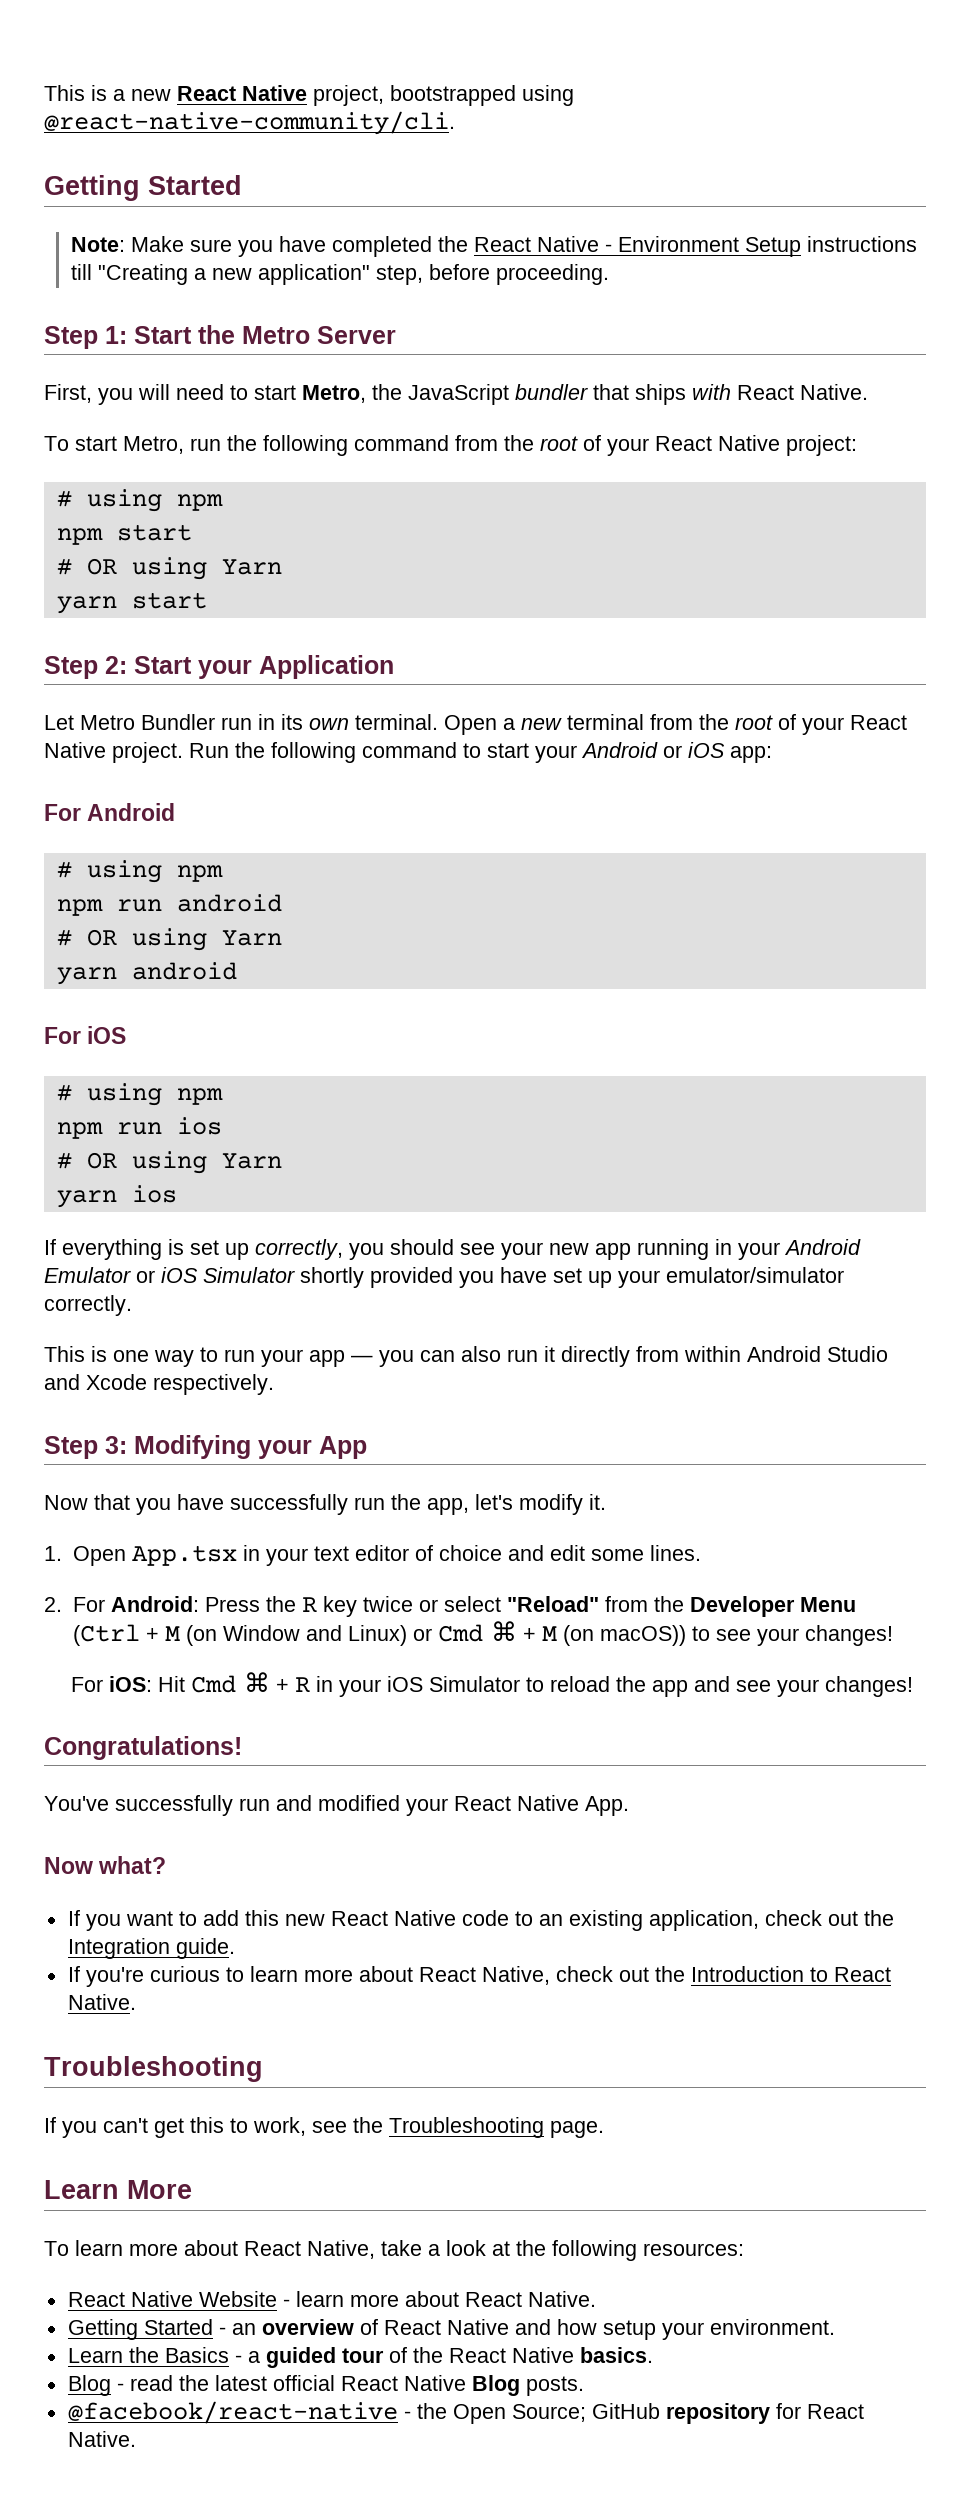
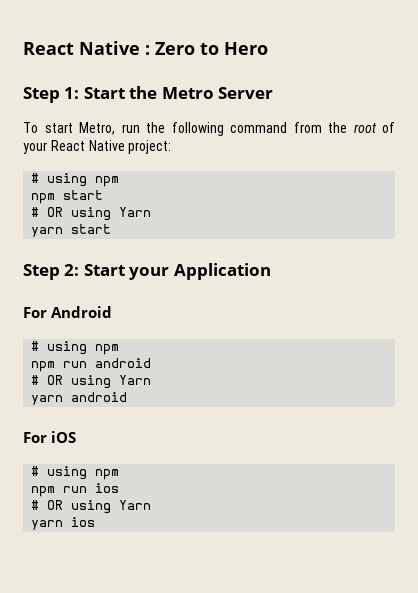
[44,85,574,106] [44,111,455,135] [44,175,242,201] [70,236,917,257] [70,264,609,285] This is a new React Native project, bootstrapped using @react-native-community/cli. // Getting Started // Note: Make sure you have completed the React Native - Environment Setup instructions till "Creating a new application" step, before proceeding. -> [23,41,268,55] React Native : Zero to Hero
[44,384,868,405] // First, you will need to start Metro, the JavaScript bundler that ships with React Native. -> (274, 93) none
[44,714,907,735] [44,742,772,763] // Let Metro Bundler run in its own terminal. Open a new terminal from the root of your React Native project. Run the following command to start your Android or iOS app: -> (271, 271) none
[44,1239,861,1260] [44,1267,844,1288] [44,1295,132,1316] [44,1346,888,1367] [44,1374,274,1395] [44,1435,367,1459] [44,1494,606,1515] [44,1545,701,1566] [44,1596,856,1617] [72,1621,893,1646] [70,1672,913,1697] [44,1736,242,1760] [44,1795,629,1816] [44,1856,167,1874] [67,1910,894,1931] [67,1938,235,1959] [67,1966,891,1987] [67,1994,136,2010] [44,2056,263,2082] [44,2117,604,2138] [44,2180,192,2199] [44,2240,744,2261] [67,2291,596,2307] [67,2319,835,2340] [67,2347,653,2368] [67,2375,584,2396] [67,2401,864,2424] [67,2431,136,2447] // If everything is set up correctly, you should see your new app running in your Android Emulator or iOS Simulator shortly provided you have set up your emulator/simulator correctly. // This is one way to run your app — you can also run it directly from within Android Studio and Xcode respectively. // Step 3: Modifying your App // Now that you have successfully run the app, let's modify it. // 1. Open App.tsx in your text editor of choice and edit some lines. // 2. For Android: Press the R key twice or select "Reload" from the Developer Menu (Ctrl + M (on Window and Linux) or Cmd ⌘ + M (on macOS)) to see your changes! // For iOS: Hit Cmd ⌘ + R in your iOS Simulator to reload the app and see your changes! // Congratulations! // You've successfully run and modified your React Native App. // Now what? // If you want to add this new React Native code to an existing application, check out the Integration guide. // If you're curious to learn more about React Native, check out the Introduction to React Native. // Troubleshooting // If you can't get this to work, see the Troubleshooting page. // Learn More // To learn more about React Native, take a look at the following resources: // React Native Website - learn more about React Native. // Getting Started - an overview of React Native and how setup your environment. // Learn the Basics - a guided tour of the React Native basics. // Blog - read the latest official React Native Blog posts. // @facebook/react-native - the Open Source; GitHub repository for React Native. -> (96, 522) none

